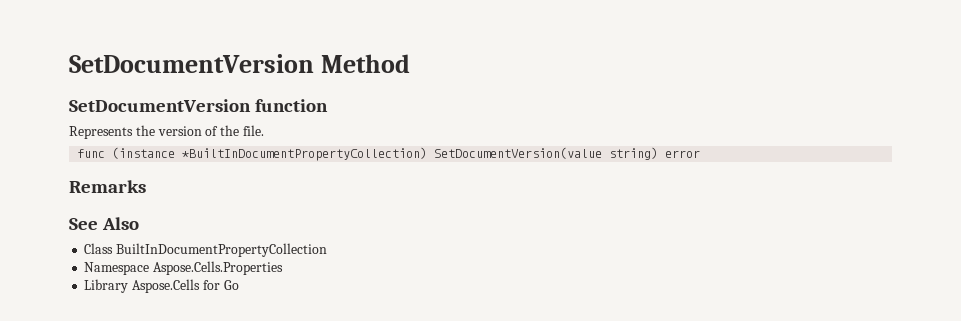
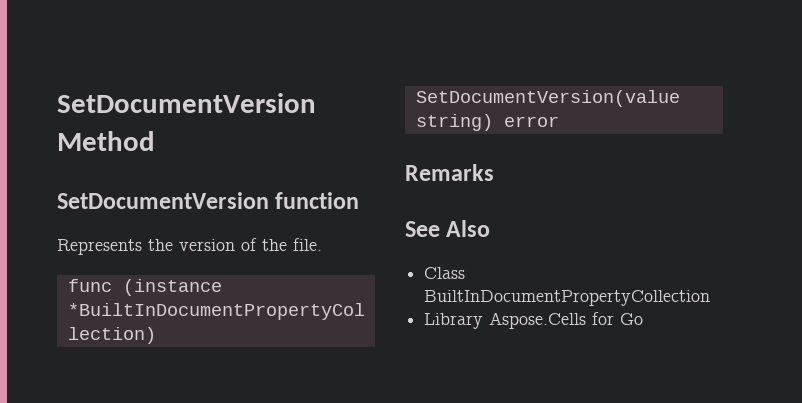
[84,261,284,275] // Namespace Aspose.Cells.Properties -> (711, 298) none

